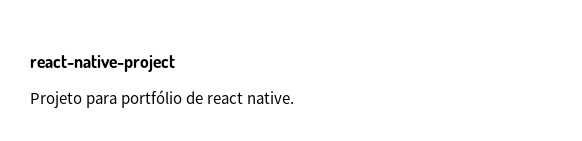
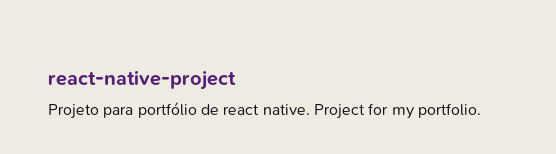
(295, 97) none -> [313,103,481,119] Project for my portfolio.

